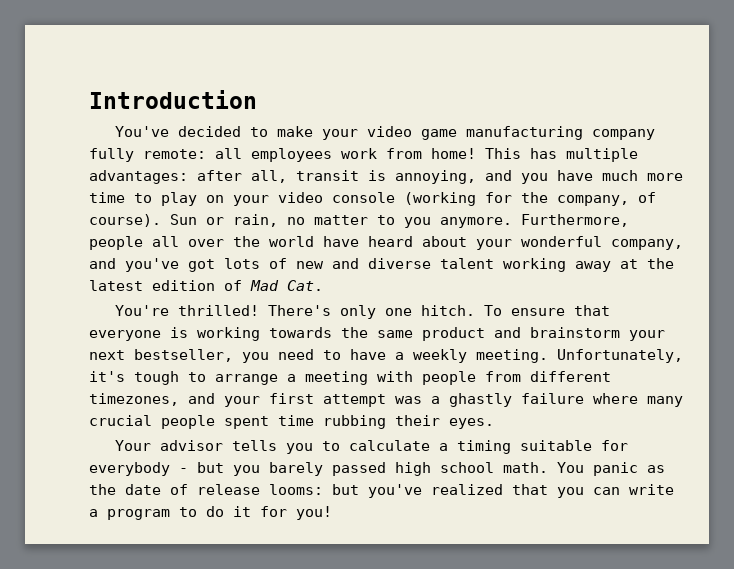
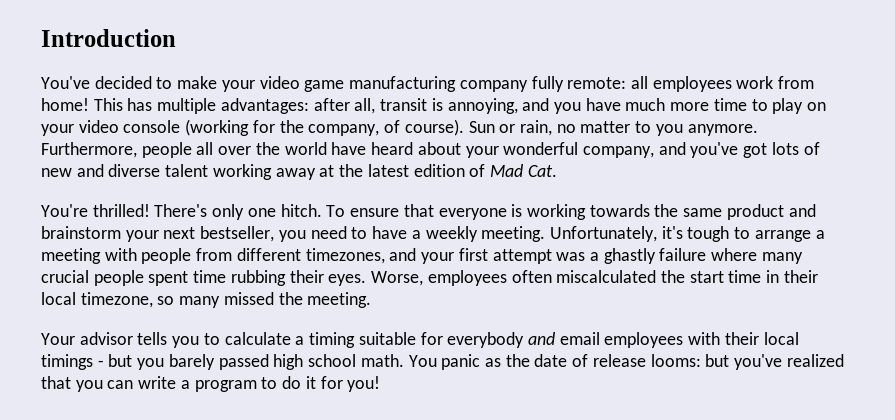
(494, 423) none -> [371,270,818,286] [41,292,372,308] Worse, employees often miscalculated the start time in their local timezone, so many missed the meeting.
(170, 469) none -> [527,332,799,348] [41,354,93,370] and email employees with their local timings

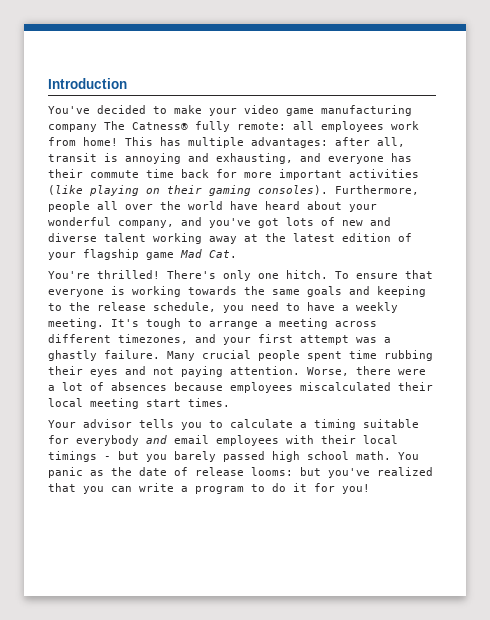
(528, 86) none -> [104,121,188,130] The Catness®
[447,98,827,114] [41,119,758,136] annoying, and you have much more time to play on your video console (working for the company, of course). Sun or rain, no matter to you anymore. -> [125,153,412,164] [48,169,419,180] [48,185,328,196] annoying and exhausting, and everyone has their commute time back for more important activities (like playing on their gaming consoles).
(486, 170) none -> [48,249,174,260] your flagship game
[726,204,816,220] [41,226,275,242] product and brainstorm your next bestseller, -> [307,286,426,297] [48,302,216,312] goals and keeping to the release schedule,
[549,226,683,242] Unfortunately, it's -> [111,319,139,327] It's
[104,248,233,264] with people from -> [335,321,377,327] across
[659,248,803,264] failure where many -> [104,350,195,361] failure. Many
[328,270,818,286] [41,292,372,308] eyes. Worse, employees often miscalculated the start time in their local timezone, so many missed the meeting. -> [90,366,426,377] [48,382,433,393] [48,398,230,409] eyes and not paying attention. Worse, there were a lot of absences because employees miscalculated their local meeting start times.

